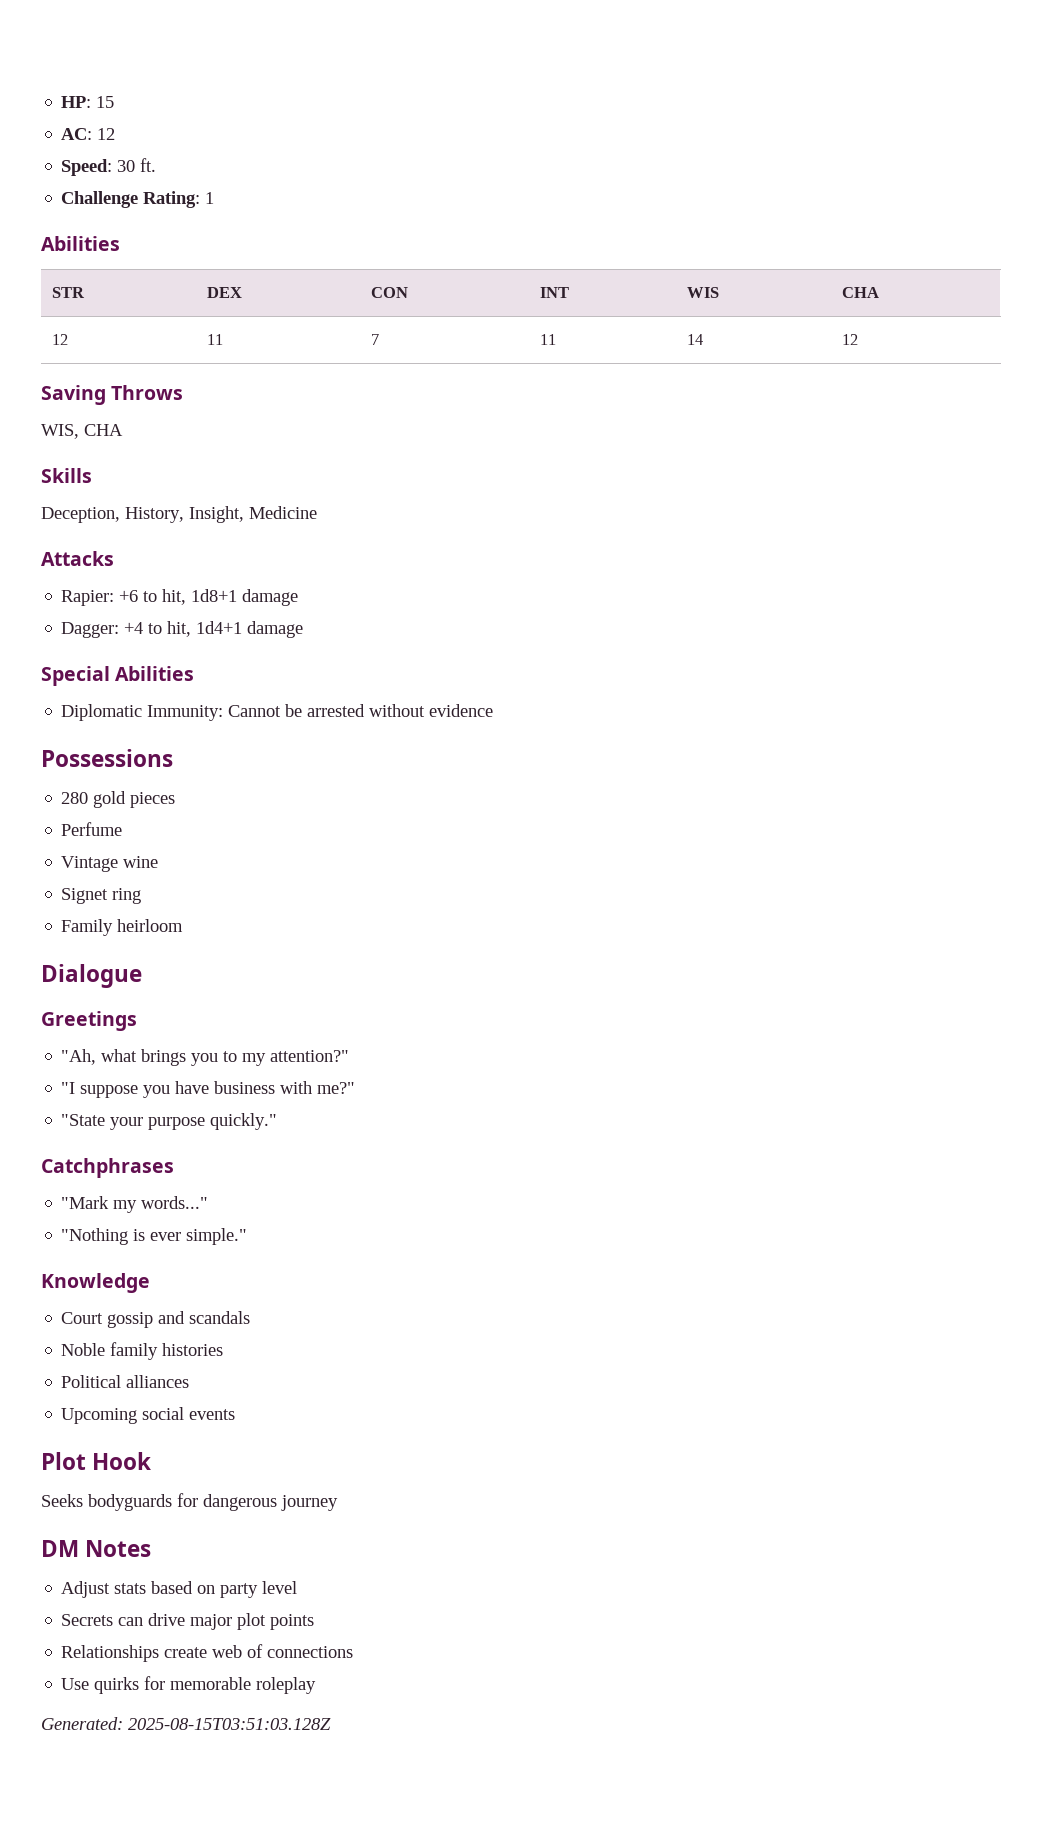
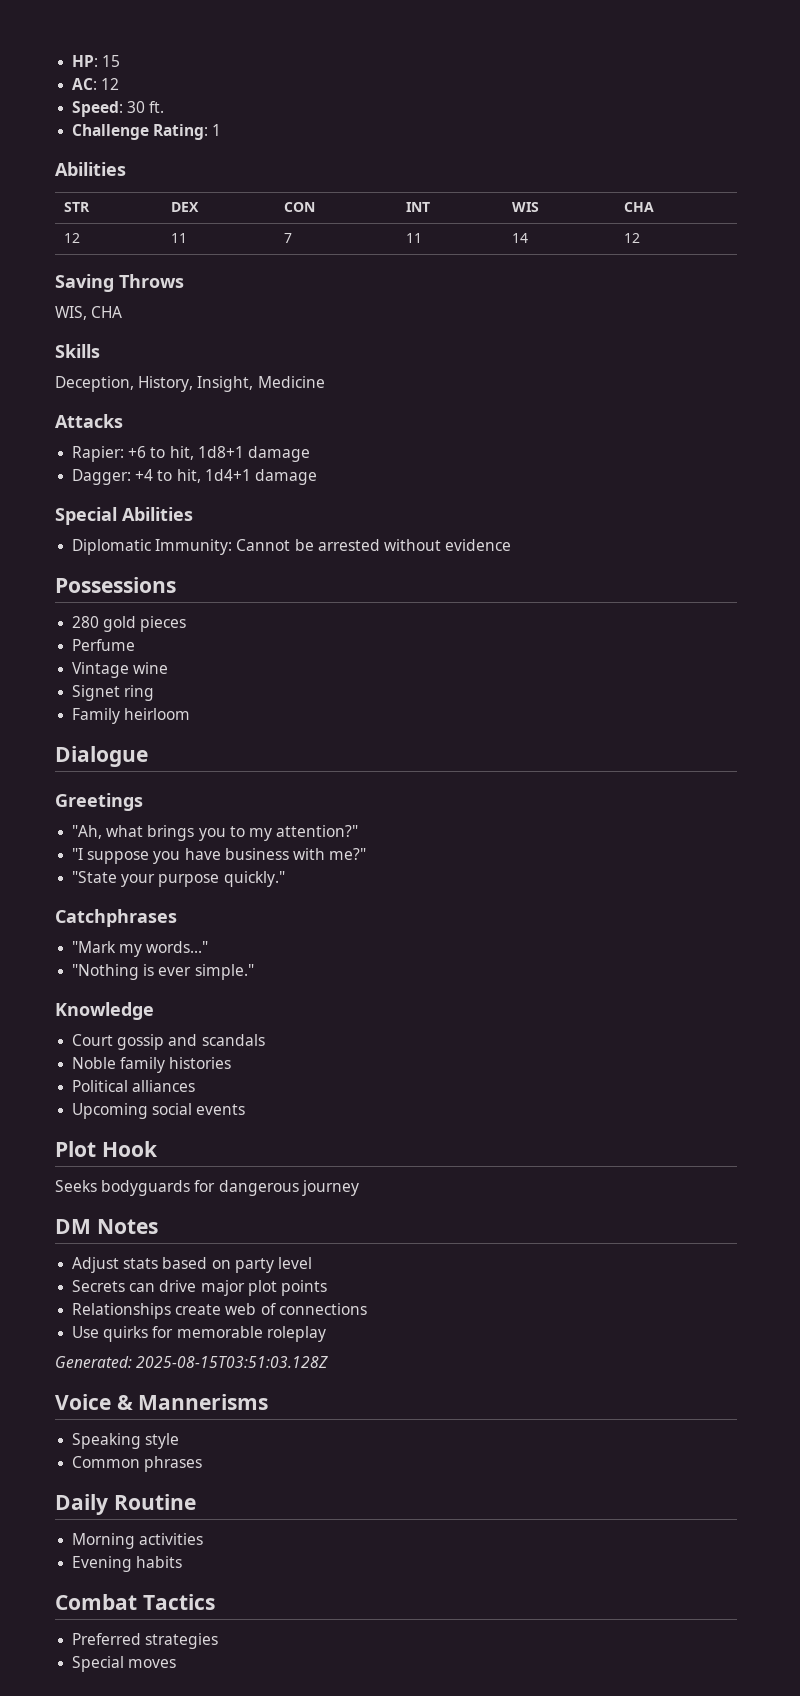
(331, 1724) none -> [55,1394,269,1410] [72,1433,180,1449] [72,1456,203,1472] [55,1494,196,1515] [72,1533,204,1549] [72,1556,183,1572] [55,1594,215,1610] [72,1633,219,1649] [72,1656,177,1672] // Voice & Mannerisms // Speaking style // Common phrases // Daily Routine // Morning activities // Evening habits // Combat Tactics // Preferred strategies // Special moves

